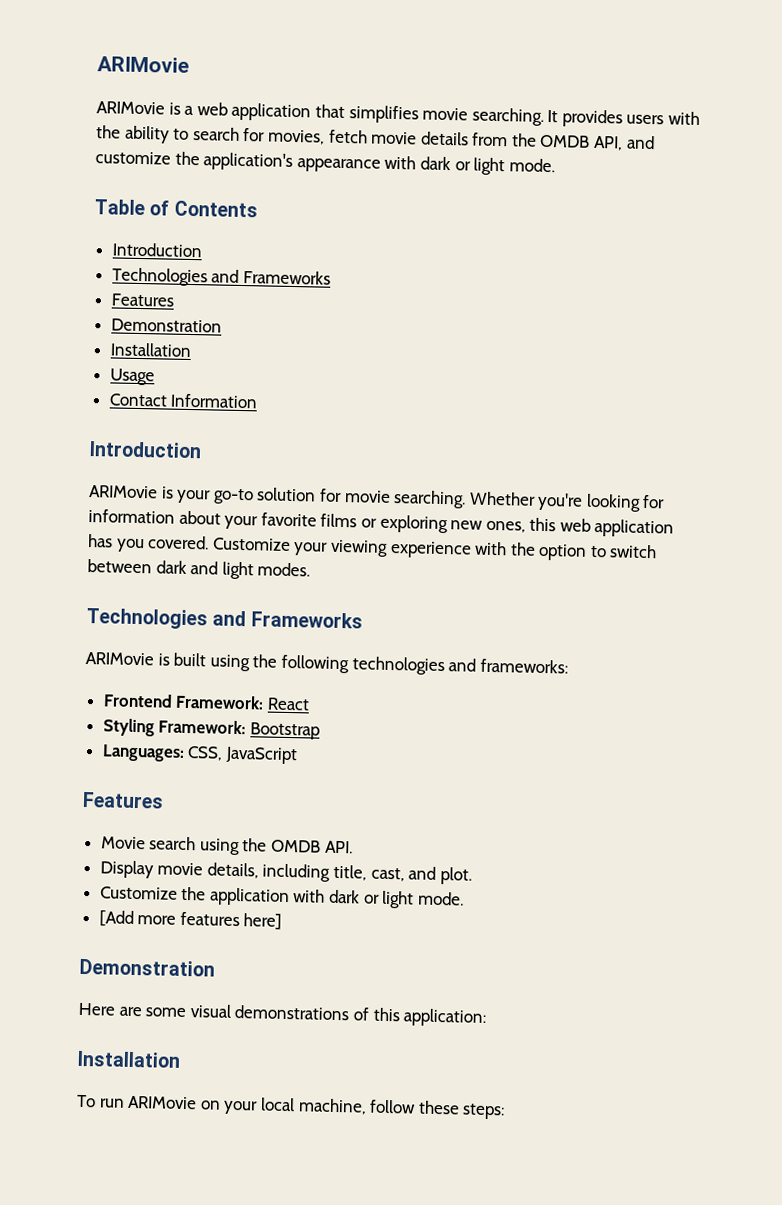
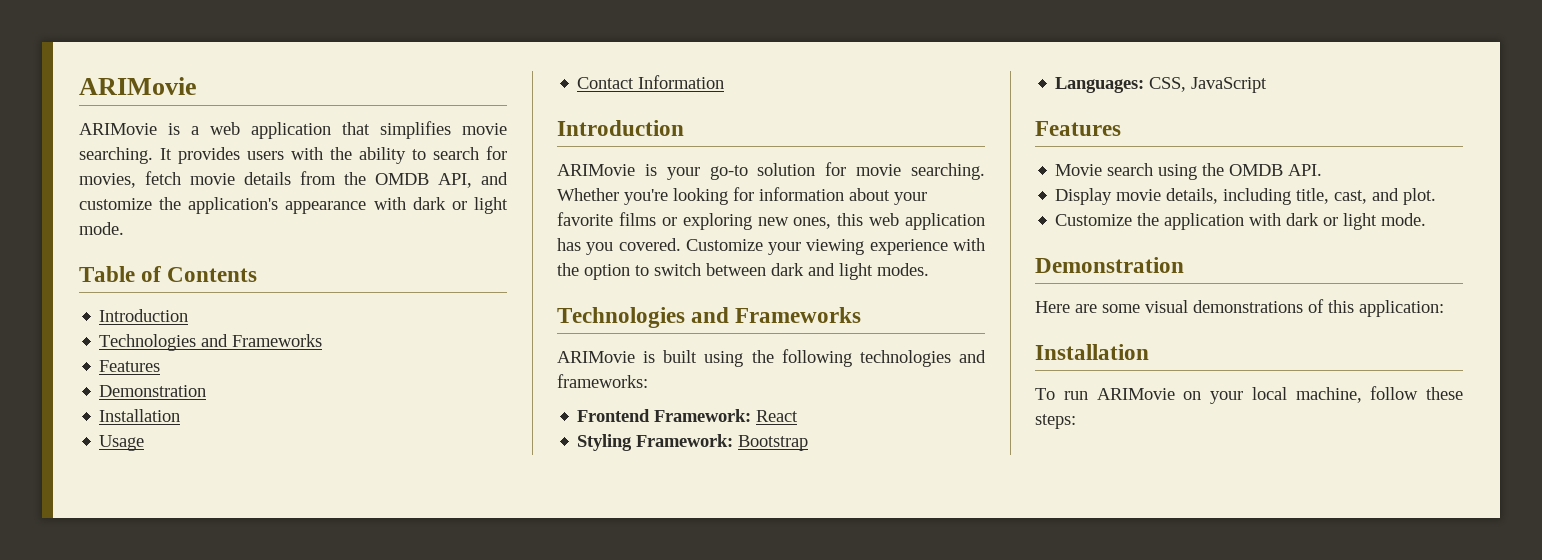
[98,910,283,930] // [Add more features here] -> (1427, 219) none

